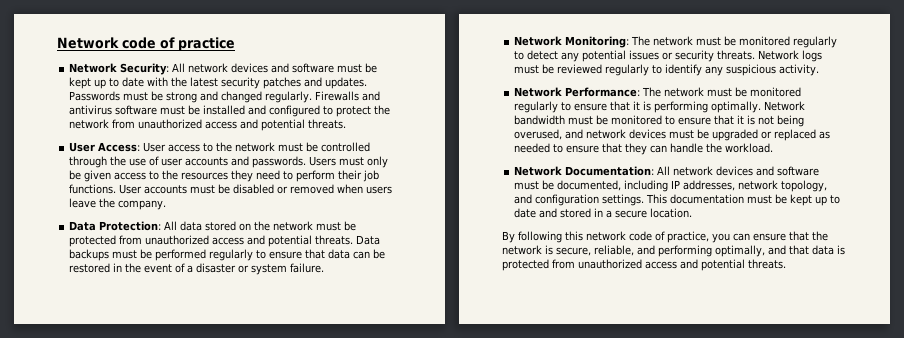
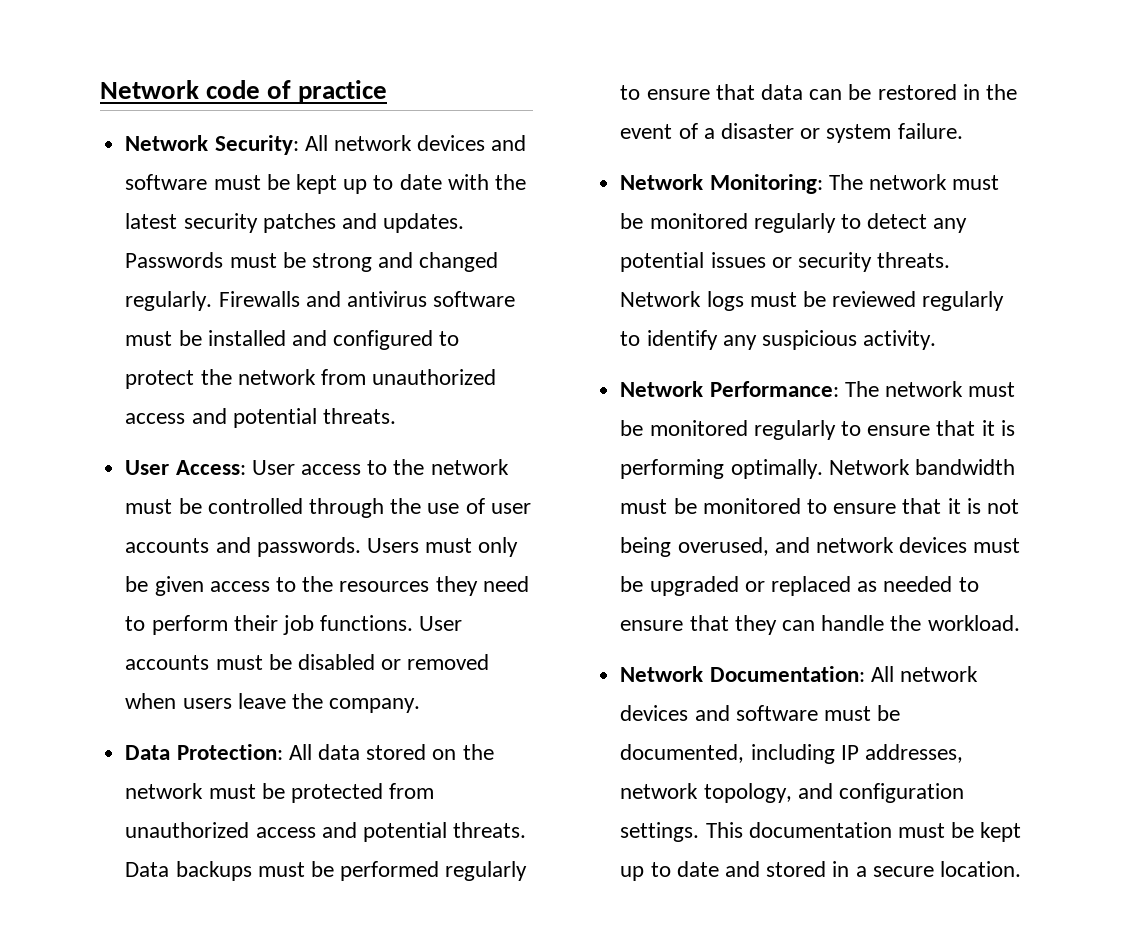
[502,231,828,243] [502,245,845,257] [502,259,786,271] // By following this network code of practice, you can ensure that the network is secure, reliable, and performing optimally, and that data is protected from unauthorized access and potential threats. -> (1021, 869) none

